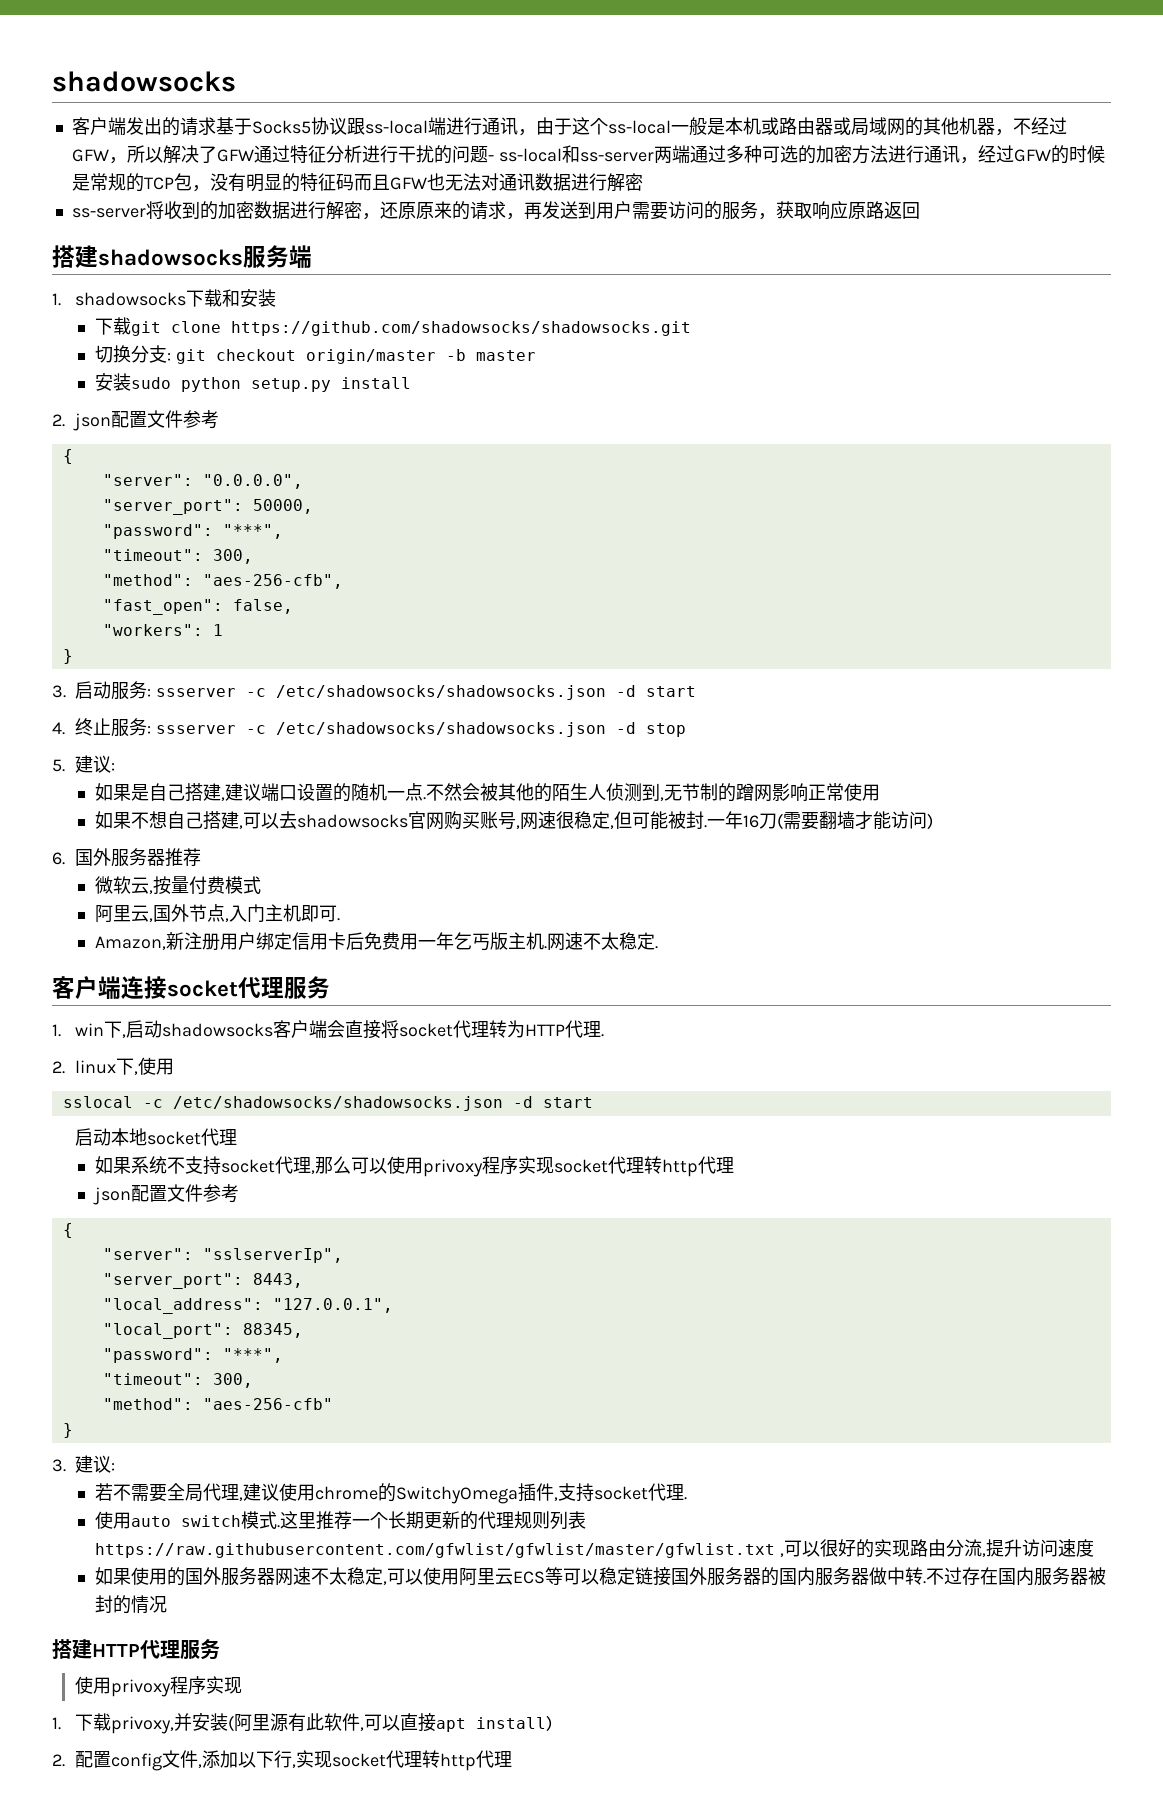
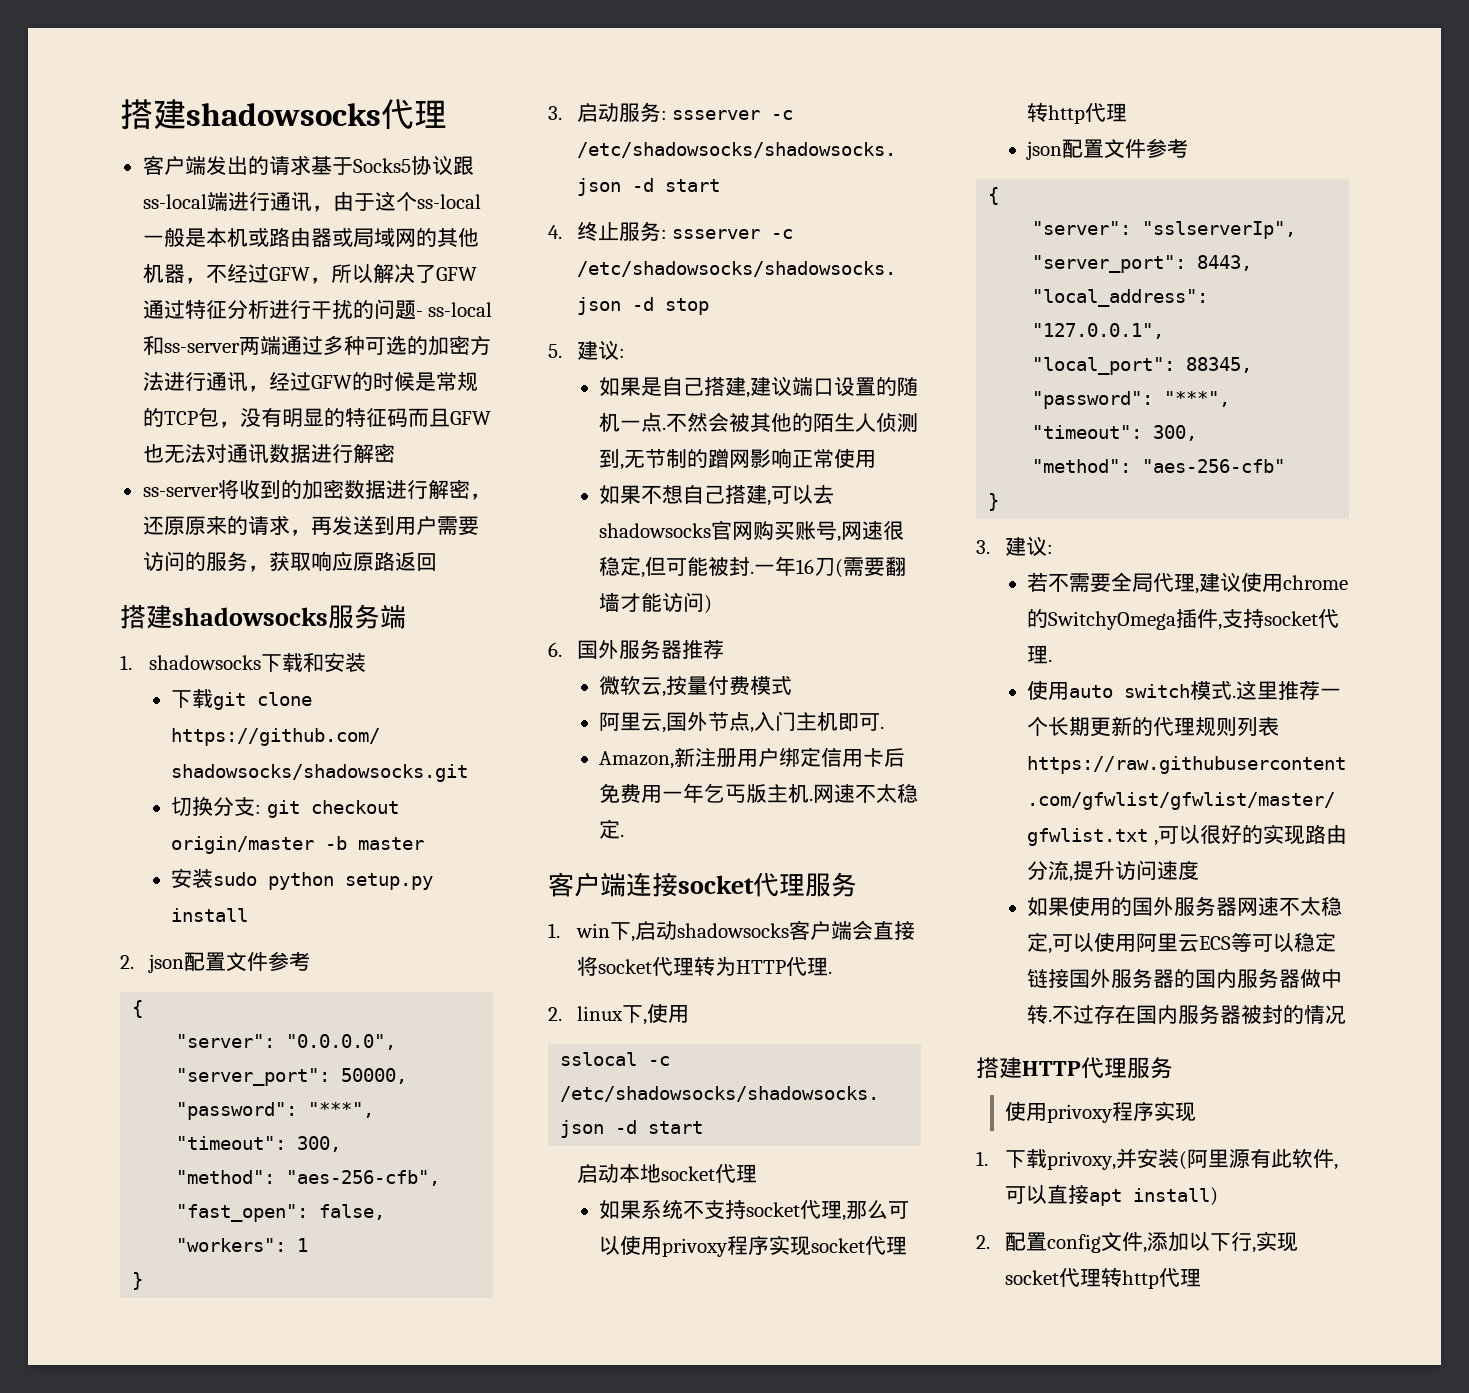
[52,71,236,92] shadowsocks -> [120,99,447,129] 搭建shadowsocks代理

